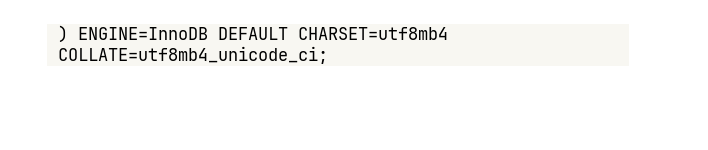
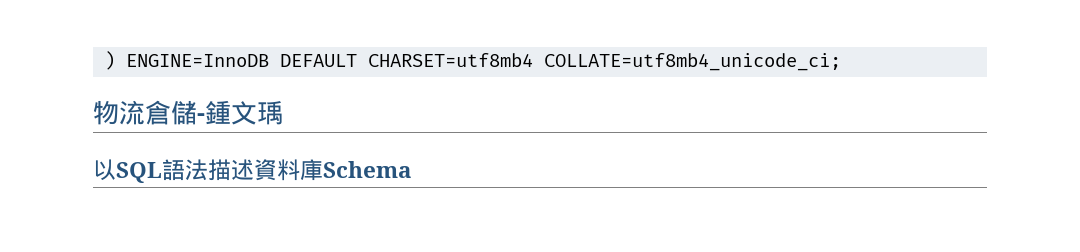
(329, 55) none -> [93,100,283,125] [93,159,411,183] // 物流倉儲-鍾文瑀 // 以SQL語法描述資料庫Schema

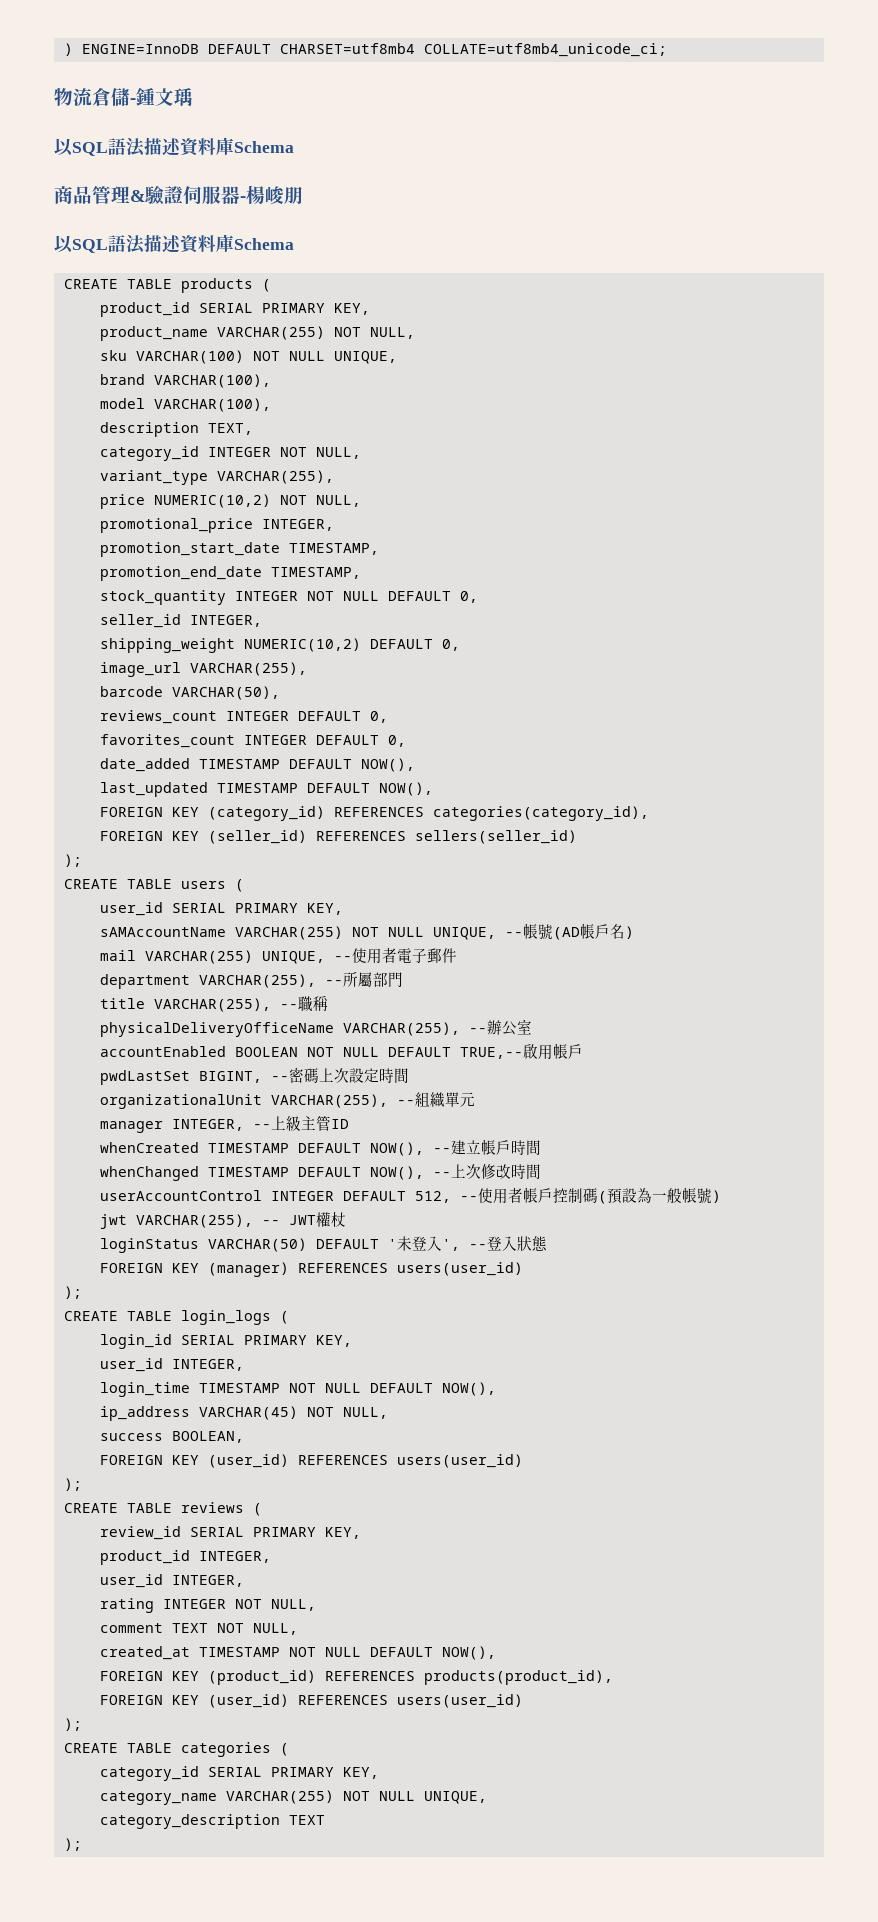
(411, 169) none -> [54,185,303,205] [54,234,294,254] [63,278,271,293] [99,302,370,317] [99,326,415,341] [99,350,397,364] [99,374,271,388] [99,398,271,412] [99,422,253,437] [99,446,361,461] [99,470,334,485] [99,494,361,509] [99,518,334,533] [99,542,379,557] [99,566,361,581] [99,590,478,605] [99,614,262,628] [99,638,460,653] [99,662,307,677] [99,686,280,700] [99,710,388,724] [99,734,406,748] [99,758,415,772] [99,782,433,797] [99,806,649,821] [99,830,577,844] [63,854,82,867] [63,879,244,892] [99,902,343,916] [99,923,634,940] [99,947,457,964] [99,972,403,989] [99,996,328,1012] [99,1019,532,1037] [99,1043,583,1060] [99,1068,409,1085] [99,1092,475,1109] [99,1116,349,1133] [99,1139,541,1156] [99,1164,541,1181] [99,1187,721,1204] [99,1211,346,1229] [99,1236,547,1253] [99,1262,523,1277] [63,1286,82,1299] [63,1310,289,1325] [99,1334,352,1349] [99,1358,244,1372] [99,1382,496,1397] [99,1406,388,1421] [99,1431,244,1443] [99,1454,523,1468] [63,1478,82,1491] [63,1502,262,1516] [99,1526,361,1540] [99,1550,271,1565] [99,1574,244,1588] [99,1598,316,1613] [99,1623,298,1635] [99,1646,496,1660] [99,1670,613,1685] [99,1694,523,1708] [63,1718,82,1731] [63,1742,289,1757] [99,1766,379,1781] [99,1790,487,1805] [99,1814,325,1829] [63,1838,82,1851] // 商品管理&驗證伺服器-楊峻朋 // 以SQL語法描述資料庫Schema // CREATE TABLE products ( // product_id SERIAL PRIMARY KEY, // product_name VARCHAR(255) NOT NULL, // sku VARCHAR(100) NOT NULL UNIQUE, // brand VARCHAR(100), // model VARCHAR(100), // description TEXT, // category_id INTEGER NOT NULL, // variant_type VARCHAR(255), // price NUMERIC(10,2) NOT NULL, // promotional_price INTEGER, // promotion_start_date TIMESTAMP, // promotion_end_date TIMESTAMP, // stock_quantity INTEGER NOT NULL DEFAULT 0, // seller_id INTEGER, // shipping_weight NUMERIC(10,2) DEFAULT 0, // image_url VARCHAR(255), // barcode VARCHAR(50), // reviews_count INTEGER DEFAULT 0, // favorites_count INTEGER DEFAULT 0, // date_added TIMESTAMP DEFAULT NOW(), // last_updated TIMESTAMP DEFAULT NOW(), // FOREIGN KEY (category_id) REFERENCES categories(category_id), // FOREIGN KEY (seller_id) REFERENCES sellers(seller_id) // ); // CREATE TABLE users ( // user_id SERIAL PRIMARY KEY, // sAMAccountName VARCHAR(255) NOT NULL UNIQUE, --帳號(AD帳戶名) // mail VARCHAR(255) UNIQUE, --使用者電子郵件 // department VARCHAR(255), --所屬部門 // title VARCHAR(255), --職稱 // physicalDeliveryOfficeName VARCHAR(255), --辦公室 // accountEnabled BOOLEAN NOT NULL DEFAULT TRUE,--啟用帳戶 // pwdLastSet BIGINT, --密碼上次設定時間 // organizationalUnit VARCHAR(255), --組織單元 // manager INTEGER, --上級主管ID // whenCreated TIMESTAMP DEFAULT NOW(), --建立帳戶時間 // whenChanged TIMESTAMP DEFAULT NOW(), --上次修改時間 // userAccountControl INTEGER DEFAULT 512, --使用者帳戶控制碼(預設為一般帳號) // jwt VARCHAR(255), -- JWT權杖 // loginStatus VARCHAR(50) DEFAULT '未登入', --登入狀態 // FOREIGN KEY (manager) REFERENCES users(user_id) // ); // CREATE TABLE login_logs ( // login_id SERIAL PRIMARY KEY, // user_id INTEGER, // login_time TIMESTAMP NOT NULL DEFAULT NOW(), // ip_address VARCHAR(45) NOT NULL, // success BOOLEAN, // FOREIGN KEY (user_id) REFERENCES users(user_id) // ); // CREATE TABLE reviews ( // review_id SERIAL PRIMARY KEY, // product_id INTEGER, // user_id INTEGER, // rating INTEGER NOT NULL, // comment TEXT NOT NULL, // created_at TIMESTAMP NOT NULL DEFAULT NOW(), // FOREIGN KEY (product_id) REFERENCES products(product_id), // FOREIGN KEY (user_id) REFERENCES users(user_id) // ); // CREATE TABLE categories ( // category_id SERIAL PRIMARY KEY, // category_name VARCHAR(255) NOT NULL UNIQUE, // category_description TEXT // );

